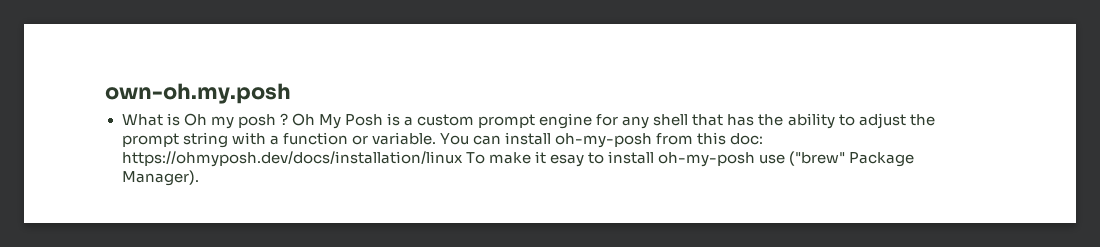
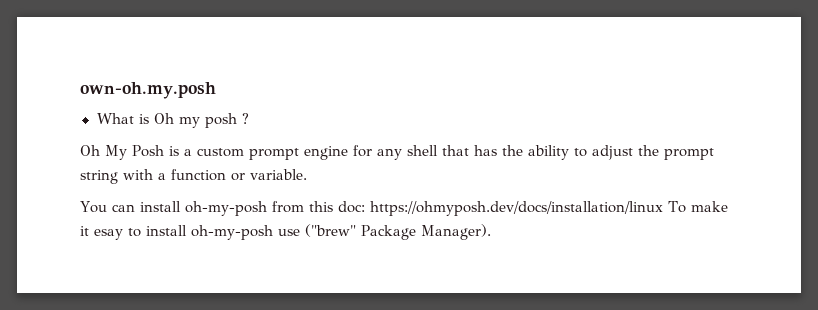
(288, 119) none -> (249, 118) //
(436, 138) none -> (307, 174) //

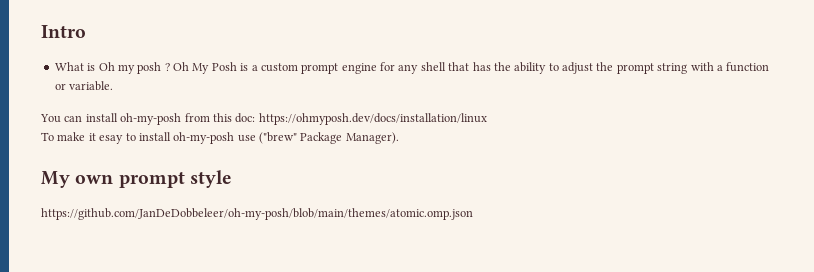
[80,82,216,99] own-oh.my.posh -> [41,25,86,38] Intro
(249, 118) // -> (170, 67) none
(663, 208) none -> (487, 119) //
(491, 232) none -> [41,170,232,188] [41,208,473,220] // My own prompt style // https://github.com/JanDeDobbeleer/oh-my-posh/blob/main/themes/atomic.omp.json

